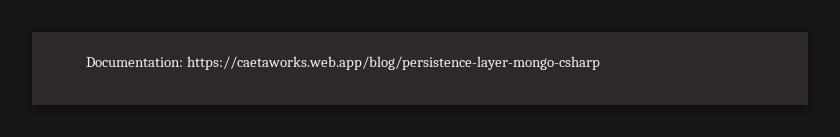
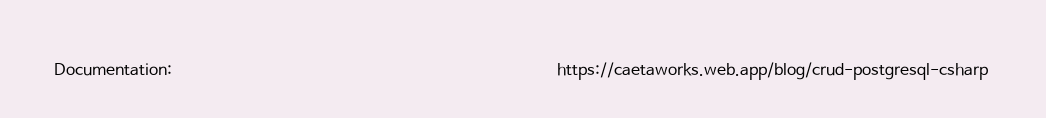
[186,56,600,70] https://caetaworks.web.app/blog/persistence-layer-mongo-csharp -> [557,62,988,80] https://caetaworks.web.app/blog/crud-postgresql-csharp

